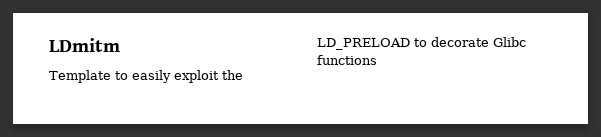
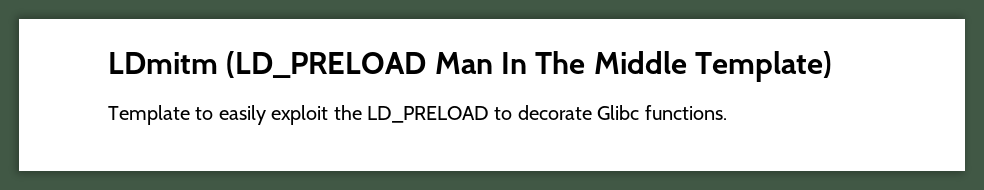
(120, 45) none -> [226,51,833,82] (LD_PRELOAD Man In The Middle Template)
[317,55,377,65] functions -> [644,105,727,120] functions.

